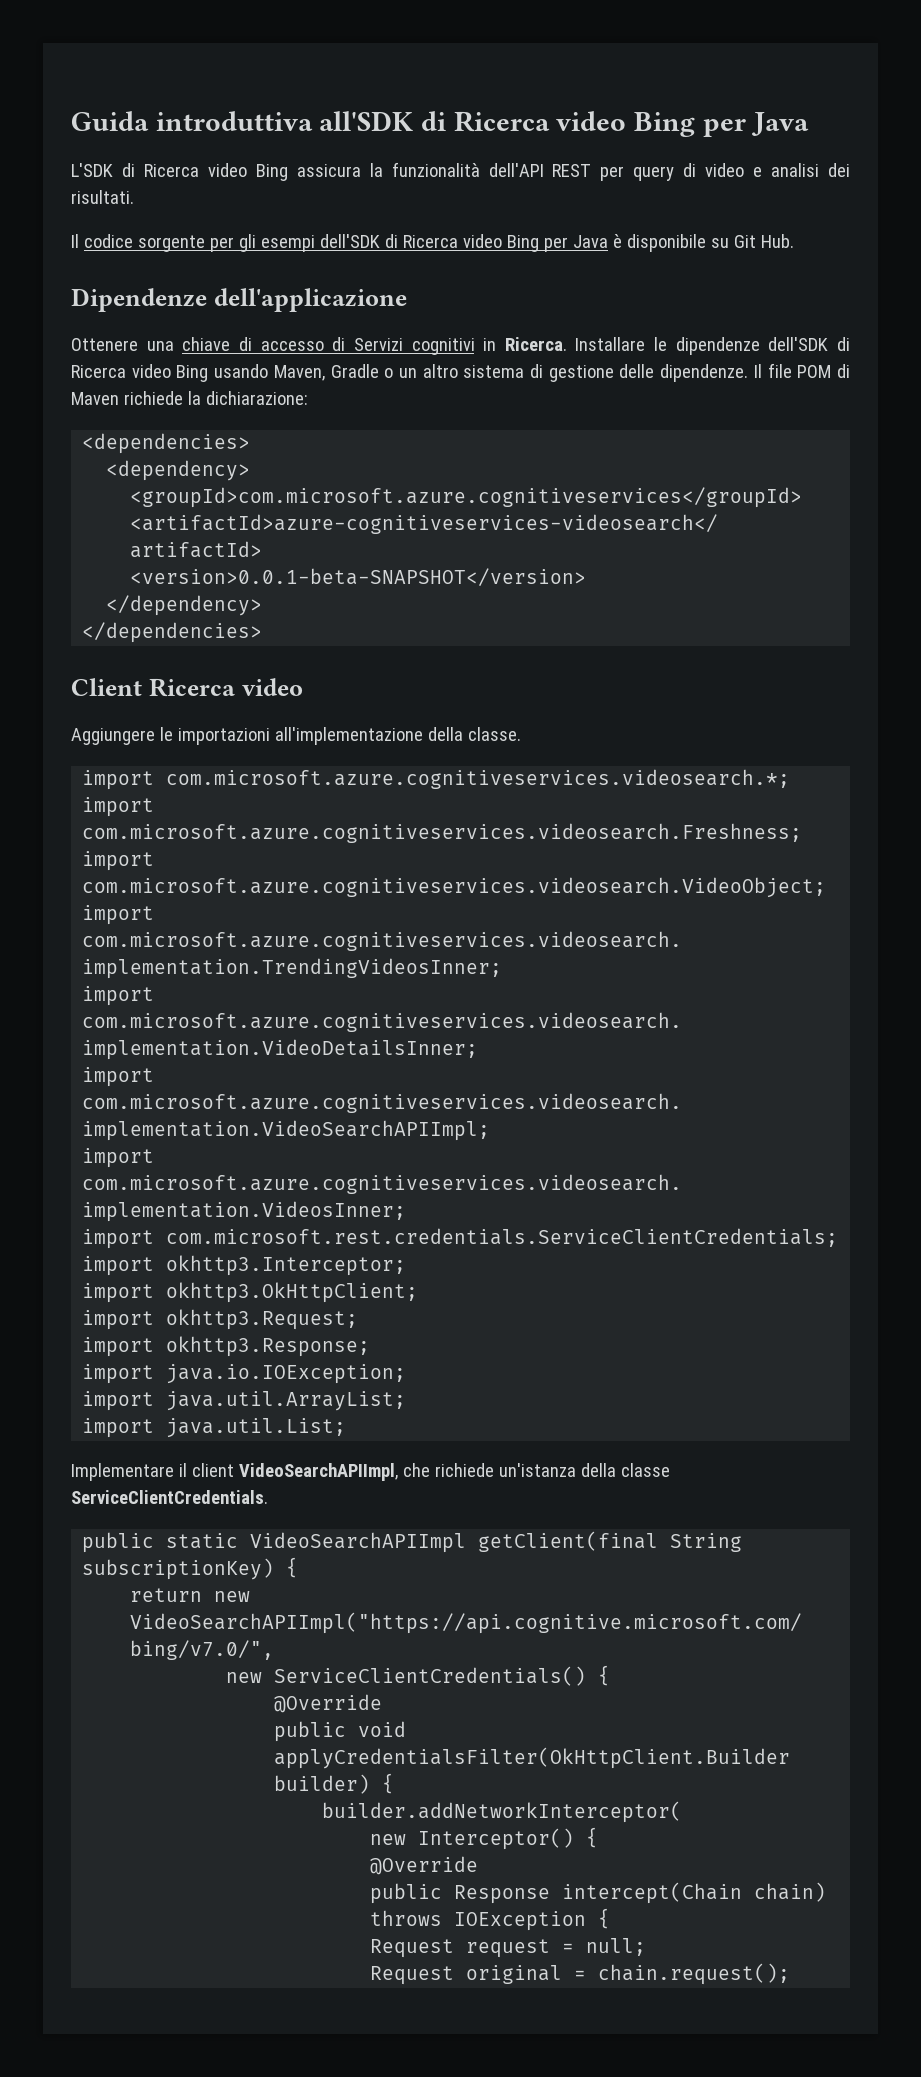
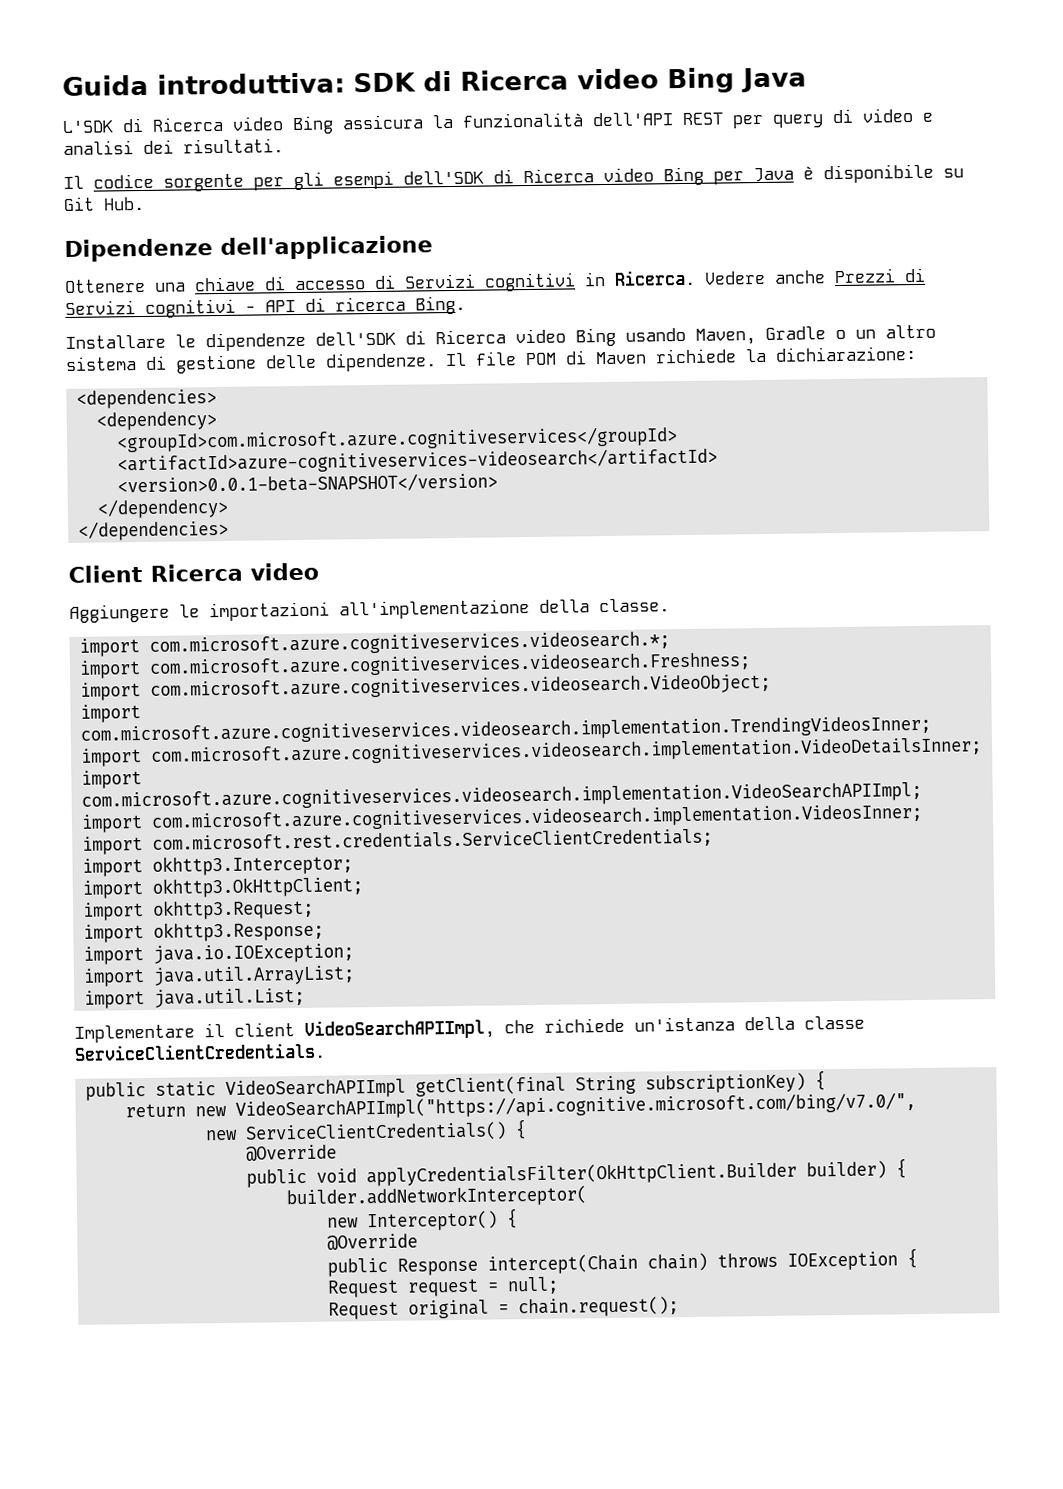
[155,111,746,137] introduttiva all'SDK di Ricerca video Bing per -> [157,67,735,95] introduttiva: SDK di Ricerca video Bing
(567, 344) none -> [704,267,926,285] [65,295,466,318] Vedere anche Prezzi di Servizi cognitivi - API di ricerca Bing. //

